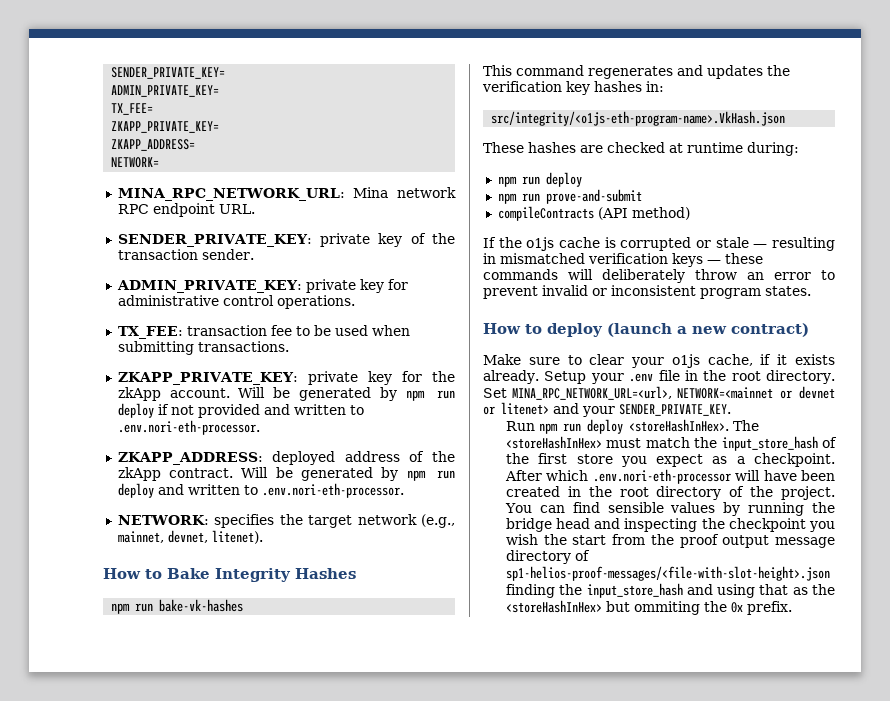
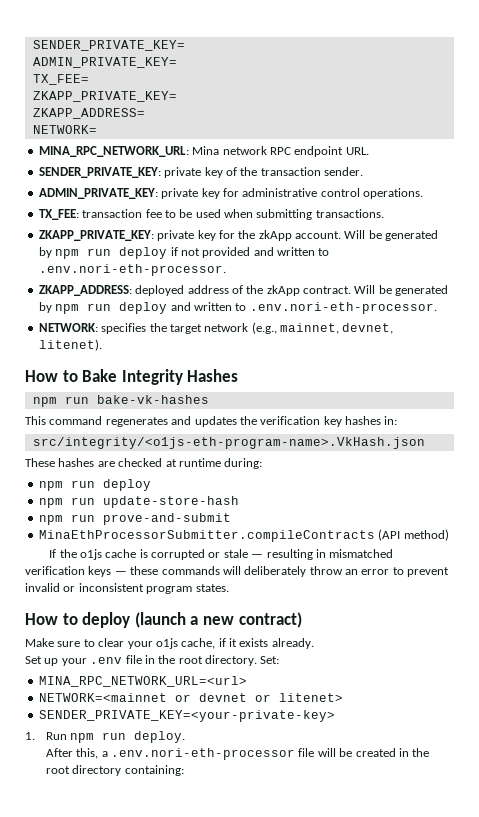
(582, 179) none -> [38,496,239,508] // npm run update-store-hash
[497,206,594,221] compileContracts -> [38,530,375,542] MinaEthProcessorSubmitter.compileContracts
[544,371,587,384] Setup -> [25,656,59,666] // Set up
[483,386,672,400] Set MINA_RPC_NETWORK_URL=<url>, -> [260,656,280,664] [38,676,247,687] Set: // MINA_RPC_NETWORK_URL=<url> //
[553,403,731,417] [505,419,759,434] [505,436,837,451] [505,453,835,467] [504,469,835,484] and your SENDER_PRIVATE_KEY. // Run npm run deploy <storeHashInHex>. The <storeHashInHex> must match the input_store_hash of the first store you expect as a checkpoint. After which .env.nori-eth-processor will have been -> [38,710,335,722] [25,731,186,743] [45,748,353,760] // SENDER_PRIVATE_KEY=<your-private-key> // 1. Run npm run deploy. // After this, a .env.nori-eth-processor file will be
[729,486,835,500] [504,502,835,516] [505,518,835,532] [505,534,835,548] [505,550,590,564] [505,566,830,581] [505,583,835,598] [505,600,792,615] of the project. You can find sensible values by running the bridge head and inspecting the checkpoint you wish the start from the proof output message directory of sp1-helios-proof-messages/<file-with-slot-height>.json finding the input_store_hash and using that as the <storeHashInHex> but ommiting the 0x prefix. -> [124,765,184,776] containing:

